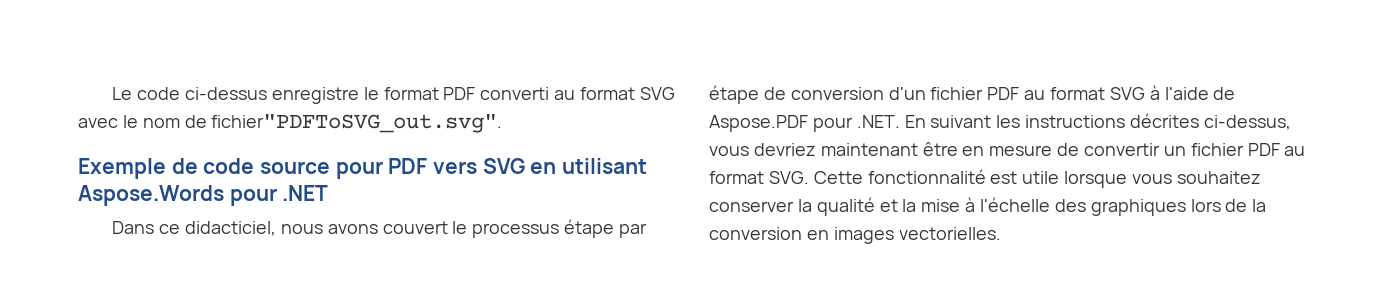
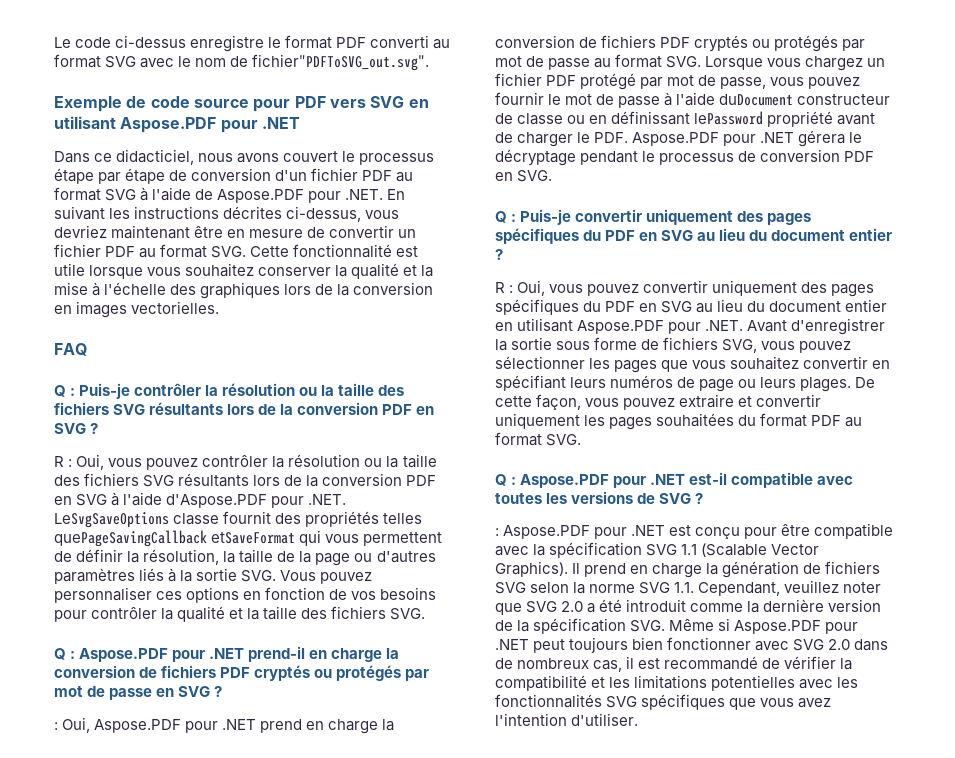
[78,185,224,206] Aspose.Words -> [120,117,217,133] Aspose.PDF
(1001, 233) none -> [54,343,87,356] [54,383,405,399] [54,402,435,415] [54,423,99,434] [54,454,437,470] [54,473,437,487] [54,492,347,508] [54,511,423,528] [54,530,443,547] [54,549,436,566] [54,568,373,584] [54,587,437,603] [54,606,426,622] [54,646,400,662] [54,665,430,681] [54,686,223,700] [54,717,395,734] [495,35,866,52] [495,54,886,71] [495,73,861,90] [495,92,891,108] [495,111,876,127] [495,130,863,147] [495,149,875,166] [495,170,553,182] [495,209,812,225] [495,228,893,244] [495,249,503,260] [495,280,875,297] [495,299,888,315] [495,318,886,335] [495,337,852,353] [495,356,891,373] [495,375,876,392] [495,394,822,410] [495,413,863,430] [495,432,582,446] [495,472,854,488] [495,491,704,504] [495,523,894,539] [495,542,820,558] [495,561,881,578] [495,580,882,596] [495,599,882,615] [495,618,859,634] [495,637,889,653] [495,656,853,672] [495,675,859,691] [495,694,832,710] [495,713,639,726] // FAQ // Q : Puis-je contrôler la résolution ou la taille des fichiers SVG résultants lors de la conversion PDF en SVG ? // R : Oui, vous pouvez contrôler la résolution ou la taille des fichiers SVG résultants lors de la conversion PDF en SVG à l'aide d'Aspose.PDF pour .NET. LeSvgSaveOptions classe fournit des propriétés telles quePageSavingCallback etSaveFormat qui vous permettent de définir la résolution, la taille de la page ou d'autres paramètres liés à la sortie SVG. Vous pouvez personnaliser ces options en fonction de vos besoins pour contrôler la qualité et la taille des fichiers SVG. // Q : Aspose.PDF pour .NET prend-il en charge la conversion de fichiers PDF cryptés ou protégés par mot de passe en SVG ? // : Oui, Aspose.PDF pour .NET prend en charge la conversion de fichiers PDF cryptés ou protégés par mot de passe au format SVG. Lorsque vous chargez un fichier PDF protégé par mot de passe, vous pouvez fournir le mot de passe à l'aide duDocument constructeur de classe ou en définissant lePassword propriété avant de charger le PDF. Aspose.PDF pour .NET gérera le décryptage pendant le processus de conversion PDF en SVG. // Q : Puis-je convertir uniquement des pages spécifiques du PDF en SVG au lieu du document entier ? // R : Oui, vous pouvez convertir uniquement des pages spécifiques du PDF en SVG au lieu du document entier en utilisant Aspose.PDF pour .NET. Avant d'enregistrer la sortie sous forme de fichiers SVG, vous pouvez sélectionner les pages que vous souhaitez convertir en spécifiant leurs numéros de page ou leurs plages. De cette façon, vous pouvez extraire et convertir uniquement les pages souhaitées du format PDF au format SVG. // Q : Aspose.PDF pour .NET est-il compatible avec toutes les versions de SVG ? // : Aspose.PDF pour .NET est conçu pour être compatible avec la spécification SVG 1.1 (Scalable Vector Graphics). Il prend en charge la génération de fichiers SVG selon la norme SVG 1.1. Cependant, veuillez noter que SVG 2.0 a été introduit comme la dernière version de la spécification SVG. Même si Aspose.PDF pour .NET peut toujours bien fonctionner avec SVG 2.0 dans de nombreux cas, il est recommandé de vérifier la compatibilité et les limitations potentielles avec les fonctionnalités SVG spécifiques que vous avez l'intention d'utiliser.

